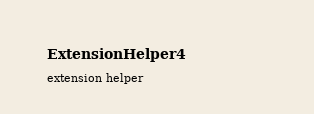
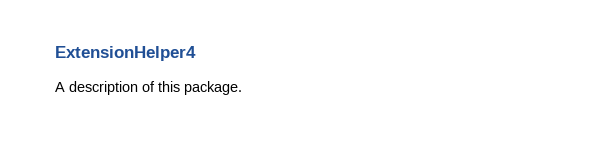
[47,73,144,84] extension helper -> [55,81,242,95] A description of this package.

